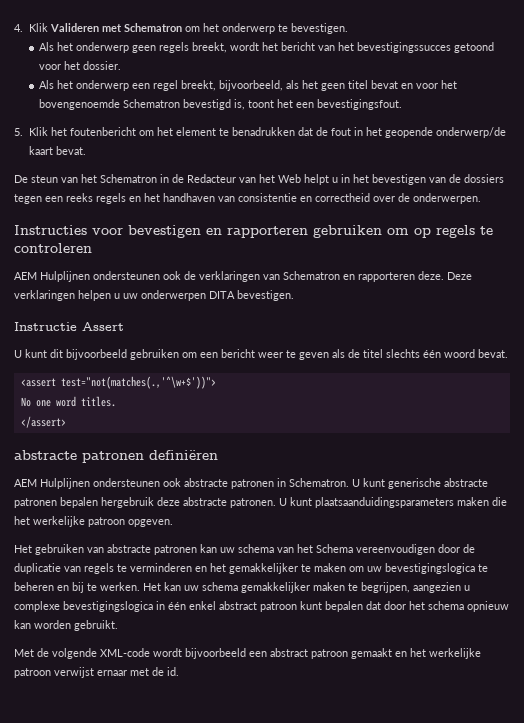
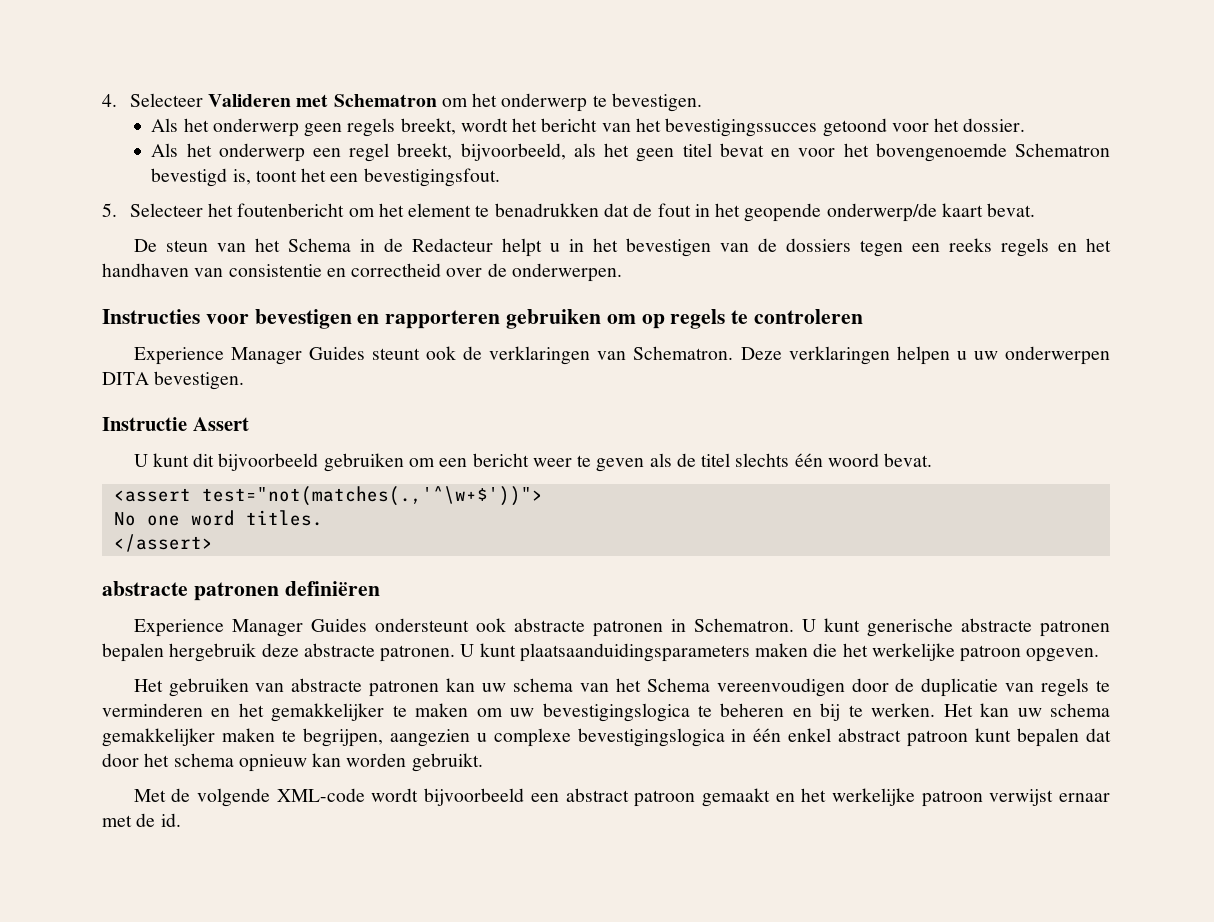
[28,23,48,32] Klik -> [129,93,203,107] Selecteer
[28,127,48,136] Klik -> [129,203,203,217] Selecteer
[100,174,157,183] Schematron -> [287,238,351,252] Schema
[239,174,301,183] van het Web -> (493, 245) none
[14,271,444,282] AEM Hulplijnen ondersteunen ook de verklaringen van Schematron en rapporteren deze. -> [133,346,734,365] Experience Manager Guides steunt ook de verklaringen van Schematron.
[14,478,160,489] AEM Hulplijnen ondersteunen -> [133,618,469,637] Experience Manager Guides ondersteunt

